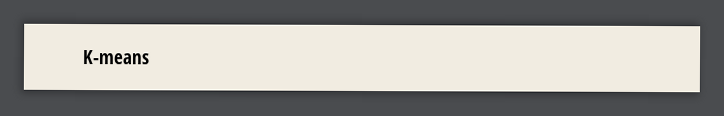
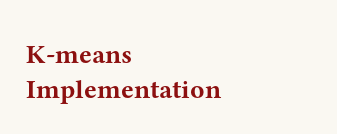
(150, 57) none -> [26,80,222,104] Implementation

